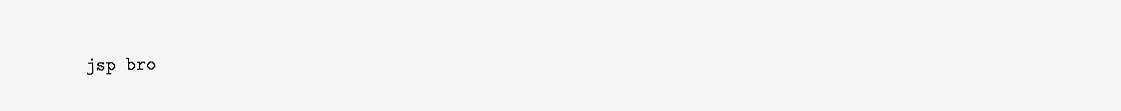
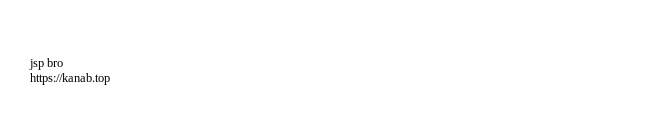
(157, 64) none -> [30,73,110,85] // https://kanab.top

